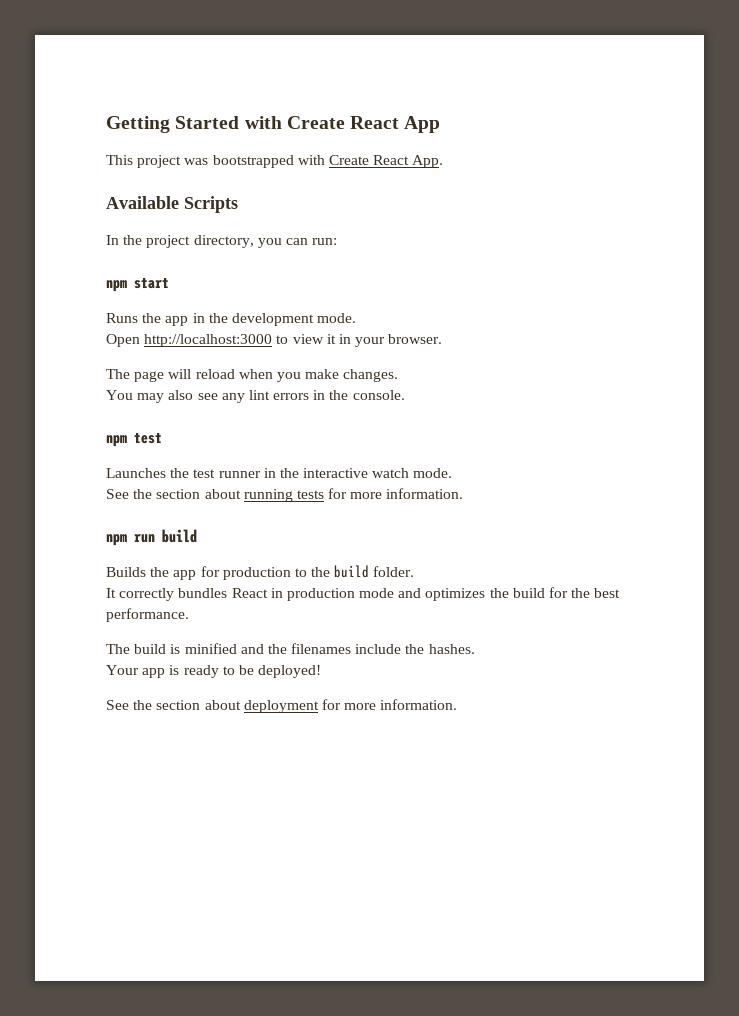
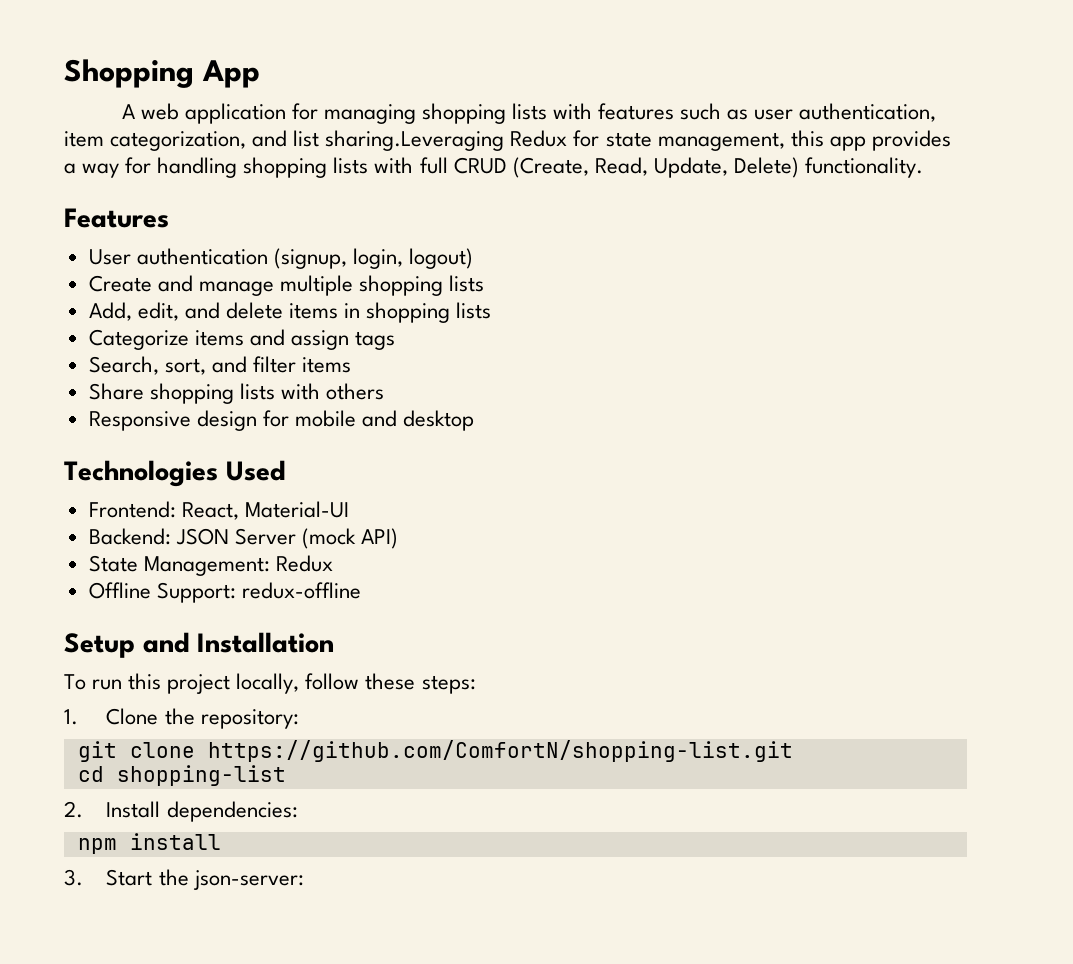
[106,116,441,133] [106,155,444,168] [106,196,238,213] [106,235,338,248] [106,278,169,292] [106,313,357,326] [106,334,443,347] [106,369,399,382] [106,390,405,403] [106,433,162,447] [106,468,453,478] [106,488,464,502] [106,529,197,546] [106,565,415,580] [106,587,621,601] [106,608,189,622] [106,643,475,654] [106,665,322,678] [106,699,458,713] Getting Started with Create React App // This project was bootstrapped with Create React App. // Available Scripts // In the project directory, you can run: // npm start // Runs the app in the development mode. // Open http://localhost:3000 to view it in your browser. // The page will reload when you make changes. // You may also see any lint errors in the console. // npm test // Launches the test runner in the interactive watch mode. // See the section about running tests for more information. // npm run build // Builds the app for production to the build folder. // It correctly bundles React in production mode and optimizes the build for the best performance. // The build is minified and the filenames include the hashes. // Your app is ready to be deployed! // See the section about deployment for more information. -> [64,59,260,88] [121,103,937,124] [64,130,951,151] [64,157,923,178] [64,208,169,228] [88,248,474,269] [88,275,485,296] [88,302,492,323] [88,329,396,350] [88,356,352,375] [88,383,385,404] [88,410,475,431] [64,460,286,487] [88,501,349,520] [88,528,399,549] [88,555,333,576] [88,582,361,603] [64,632,335,658] [64,673,476,694] [64,708,299,729] [77,740,793,762] [77,765,286,786] [64,801,298,822] [77,833,221,854] [64,869,304,890] Shopping App // A web application for managing shopping lists with features such as user authentication, item categorization, and list sharing.Leveraging Redux for state management, this app provides a way for handling shopping lists with full CRUD (Create, Read, Update, Delete) functionality. // Features // User authentication (signup, login, logout) // Create and manage multiple shopping lists // Add, edit, and delete items in shopping lists // Categorize items and assign tags // Search, sort, and filter items // Share shopping lists with others // Responsive design for mobile and desktop // Technologies Used // Frontend: React, Material-UI // Backend: JSON Server (mock API) // State Management: Redux // Offline Support: redux-offline // Setup and Installation // To run this project locally, follow these steps: // 1. Clone the repository: // git clone https://github.com/ComfortN/shopping-list.git // cd shopping-list // 2. Install dependencies: // npm install // 3. Start the json-server:

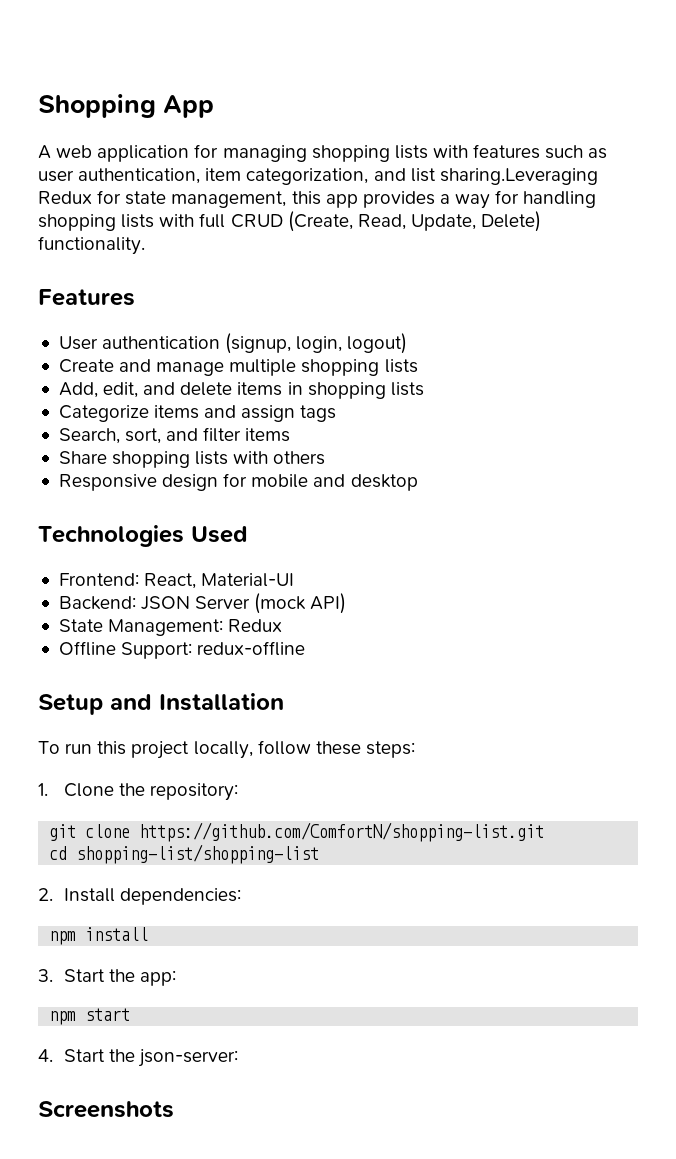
[116,765,286,786] shopping-list -> [76,844,320,864] shopping-list/shopping-list
(189, 877) none -> [140,970,177,986] [49,1008,131,1025] [38,1049,136,1062] app: // npm start // 4. Start the
(304, 880) none -> [38,1101,174,1118] // Screenshots

